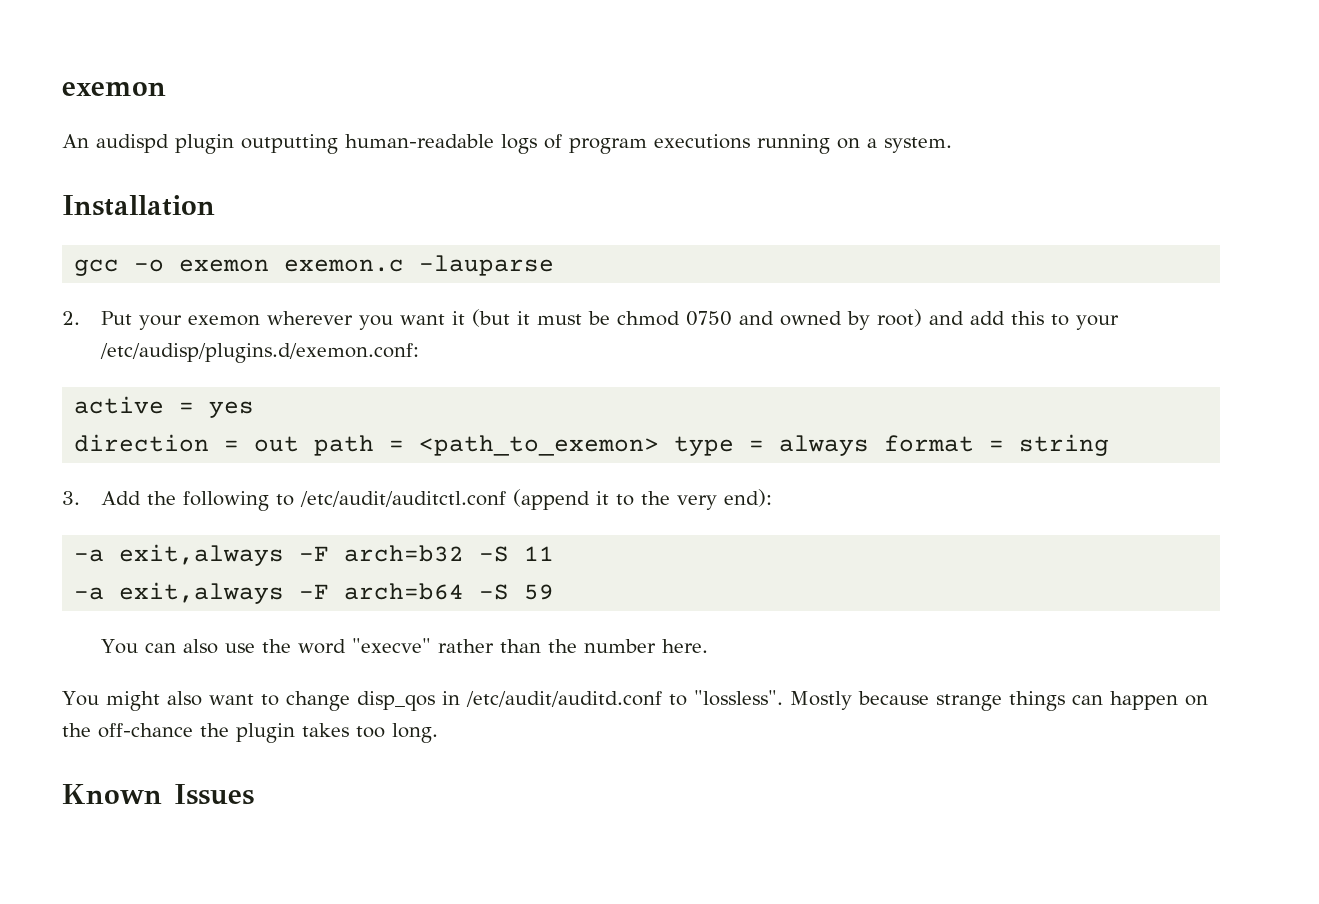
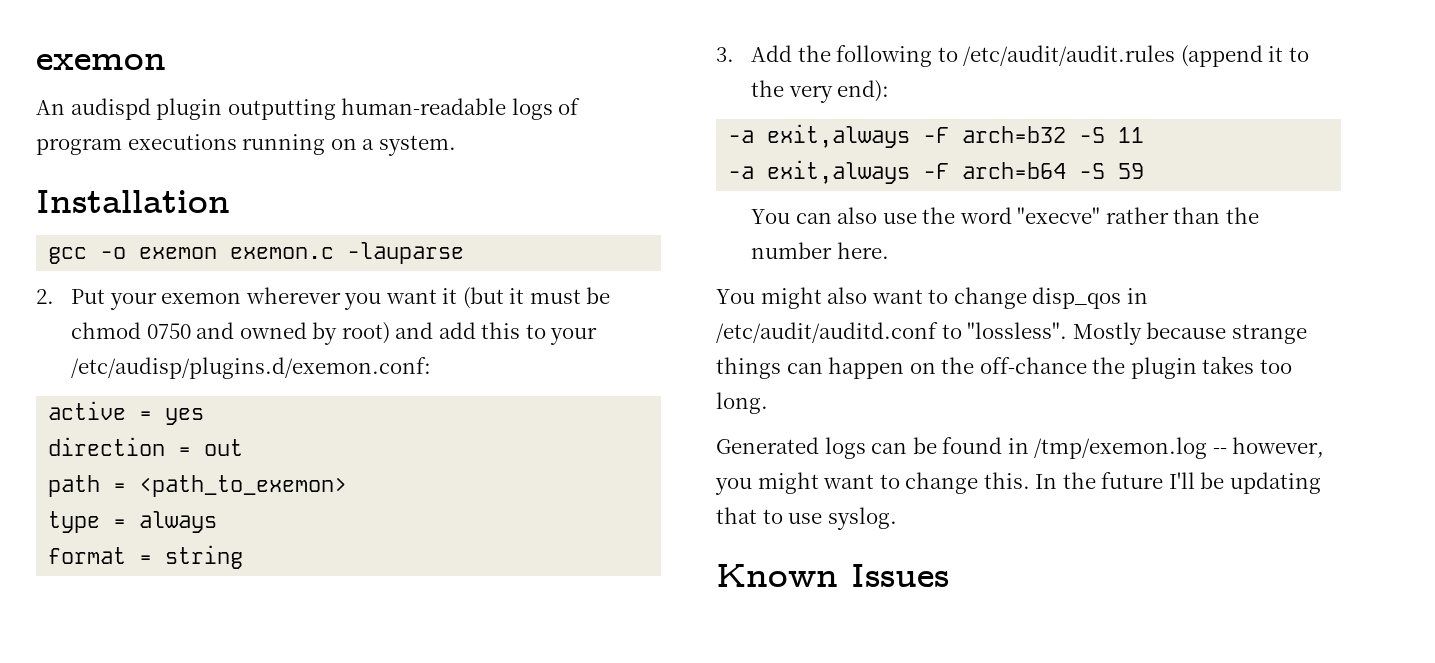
(300, 444) none -> (244, 447) //
(660, 445) none -> (348, 486) //
(870, 445) none -> (218, 522) //
[300,491,507,507] /etc/audit/auditctl.conf -> [963,45,1176,66] /etc/audit/audit.rules
(438, 733) none -> [716,437,1325,459] [715,472,1321,495] [716,507,897,530] // Generated logs can be found in /tmp/exemon.log -- however, you might want to change this. In the future I'll be updating that to use syslog.

